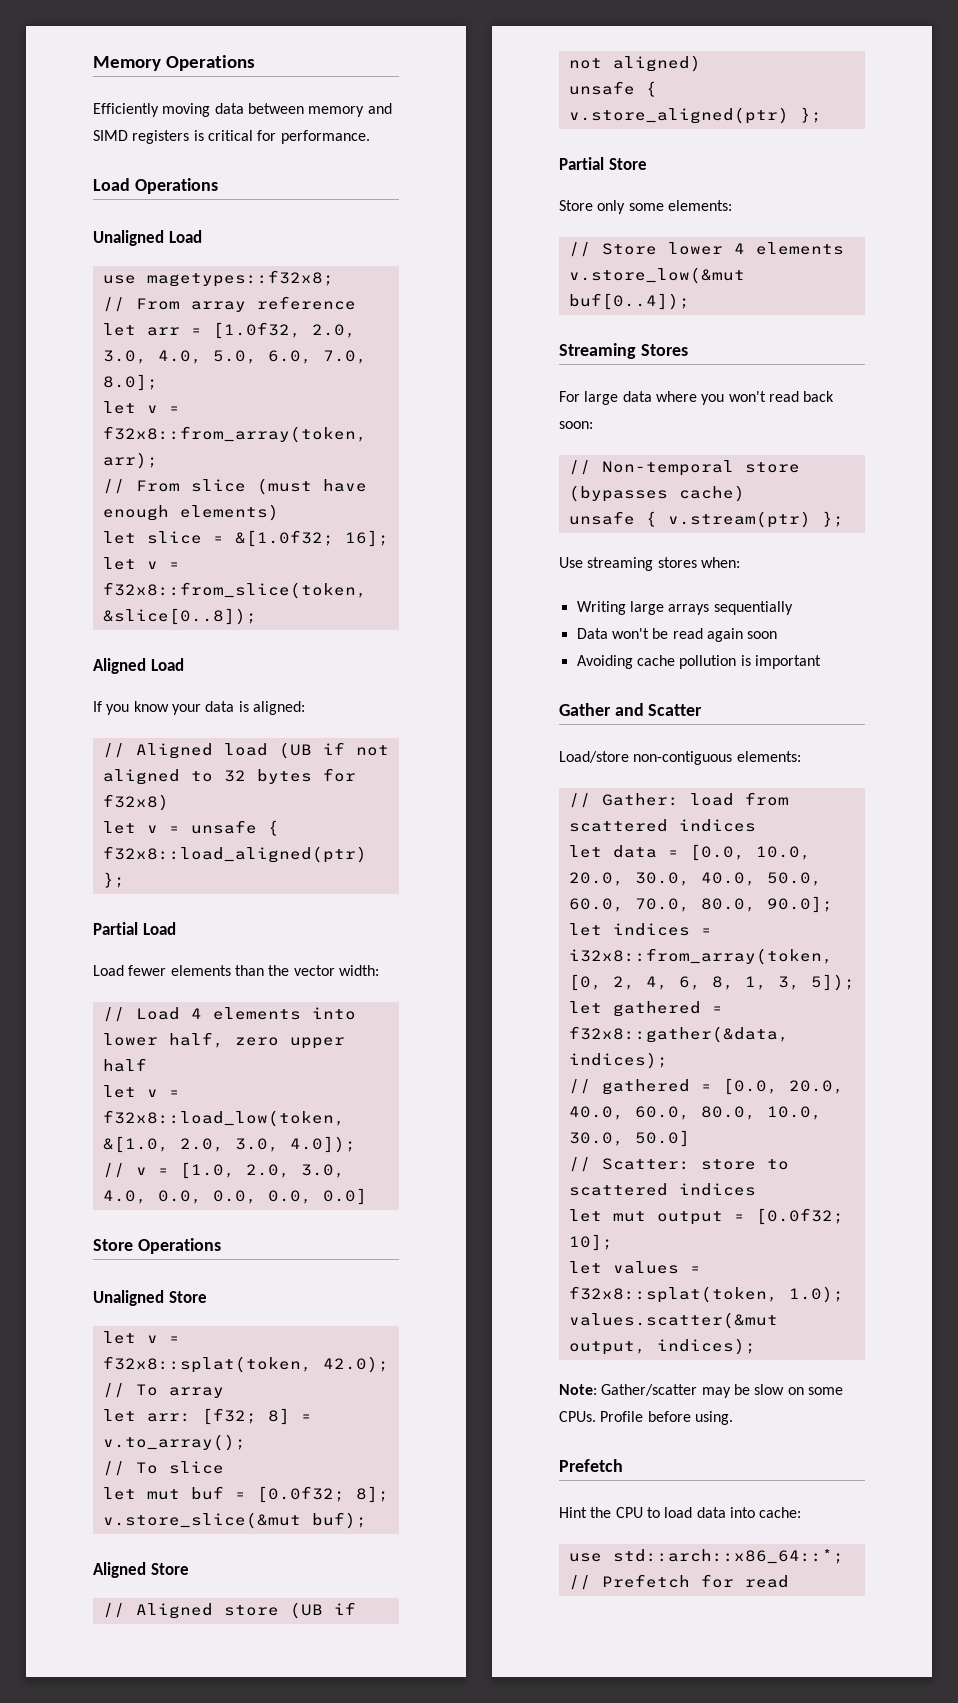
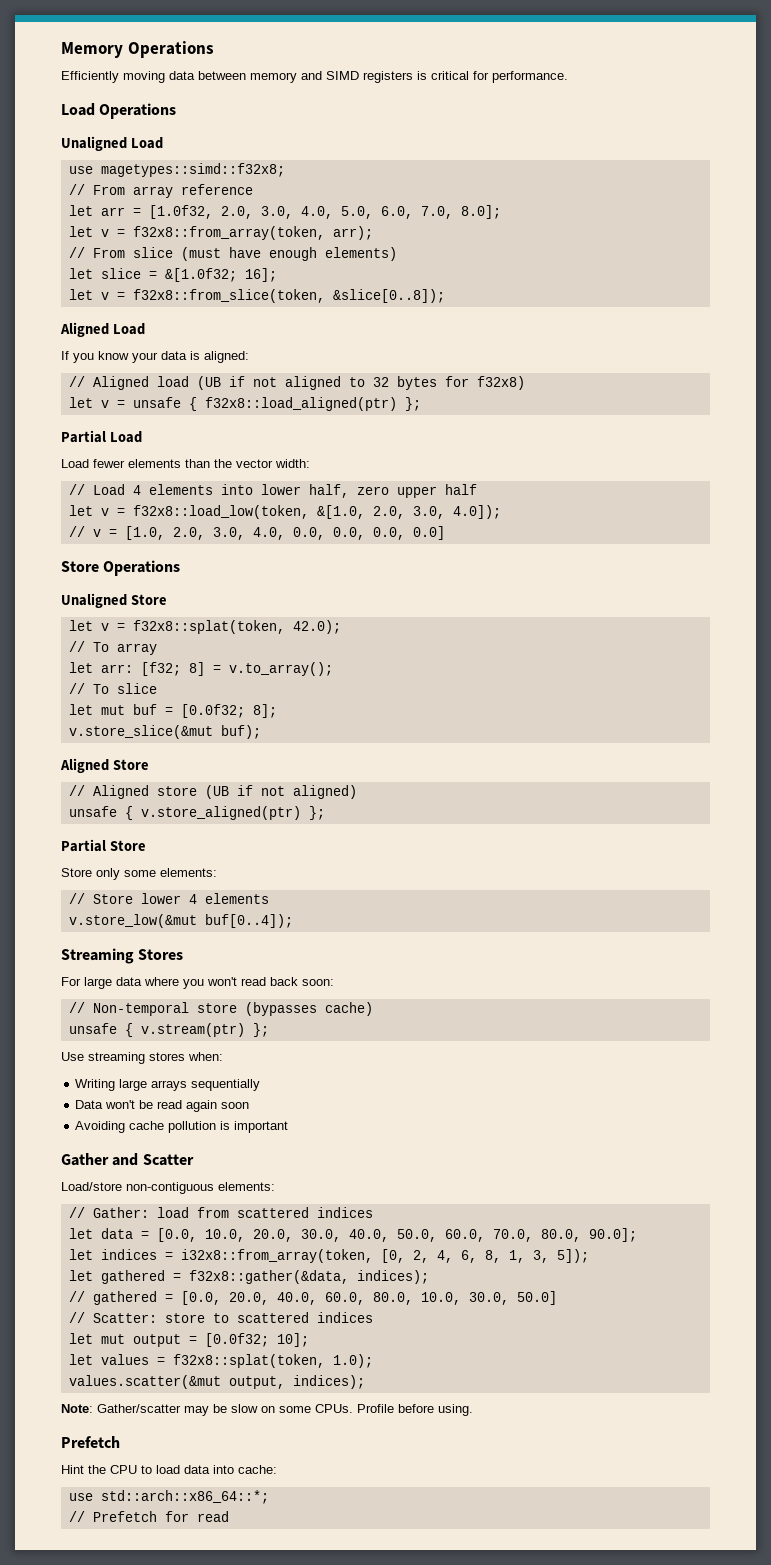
[146,270,334,287] magetypes::f32x8; -> [100,163,285,177] magetypes::simd::f32x8;

